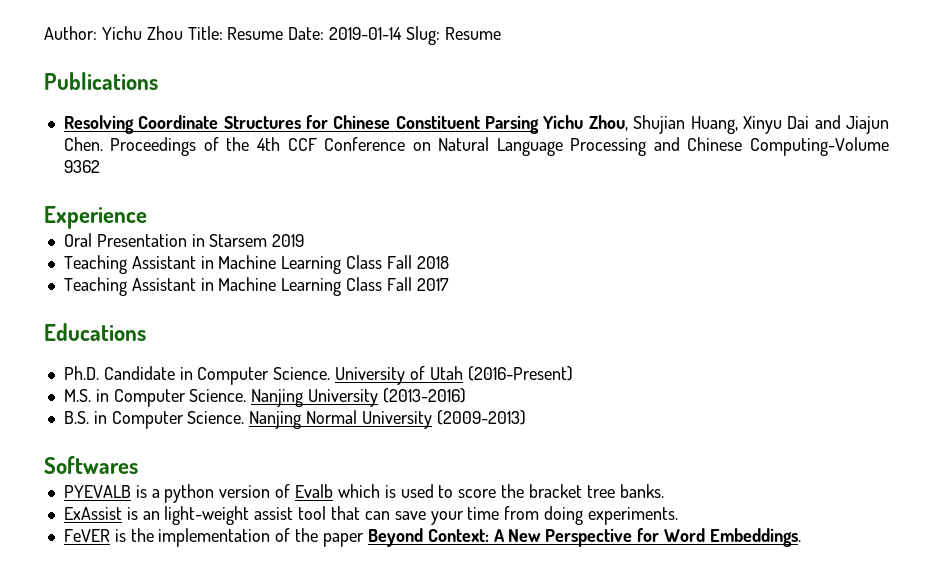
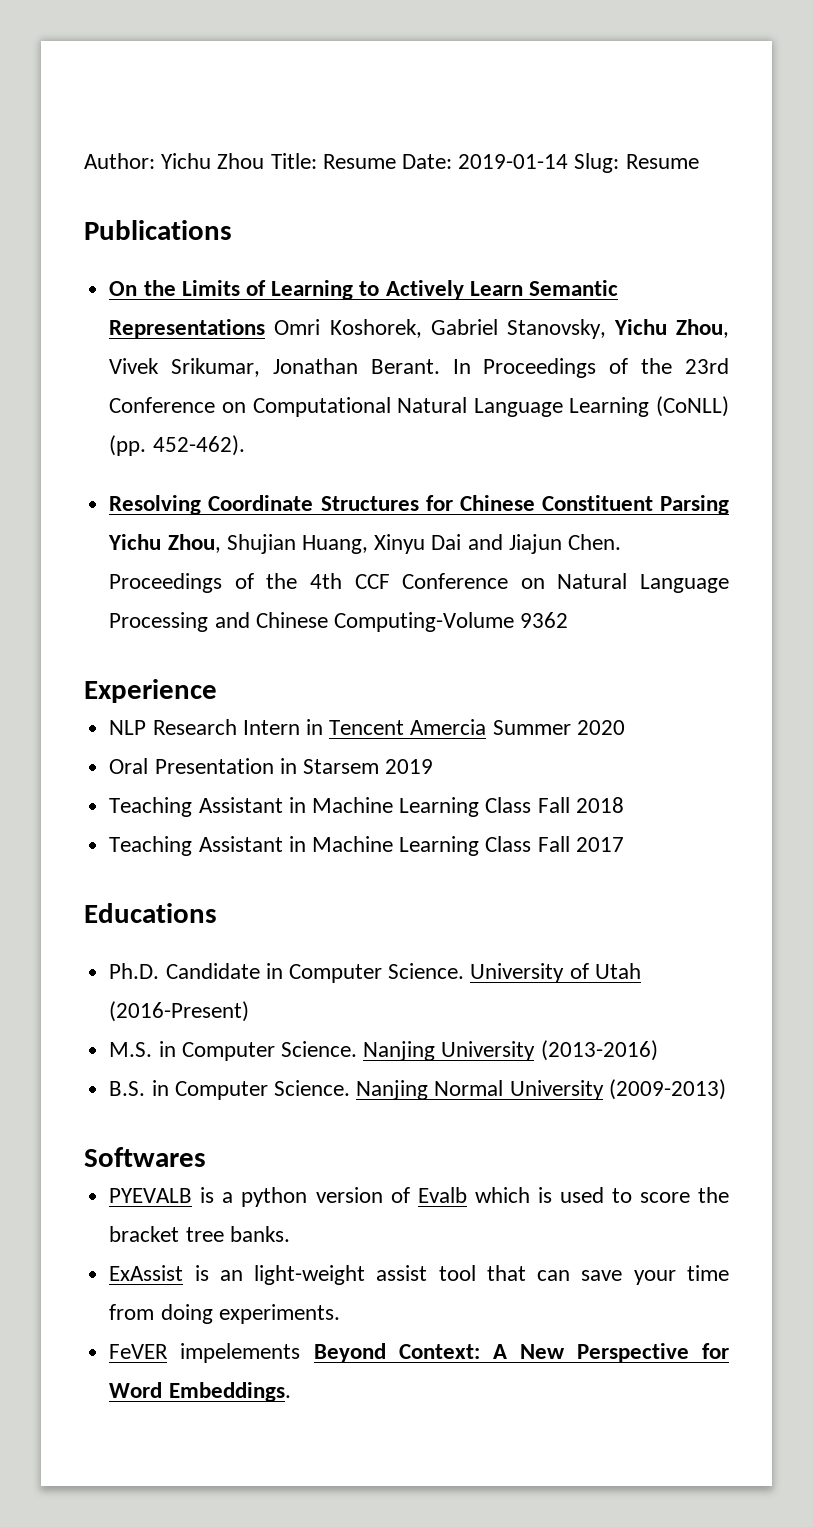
(158, 81) none -> [109,280,618,300] [109,319,729,339] [109,358,729,378] [109,396,730,417] [109,435,245,456] // On the Limits of Learning to Actively Learn Semantic Representations Omri Koshorek, Gabriel Stanovsky, Yichu Zhou, Vivek Srikumar, Jonathan Berant. In Proceedings of the 23rd Conference on Computational Natural Language Learning (CoNLL) (pp. 452-462).
(147, 217) none -> [109,719,625,735] // NLP Research Intern in Tencent Amercia Summer 2020
[114,528,364,547] is the implementation of the paper -> [180,1343,301,1363] impelements

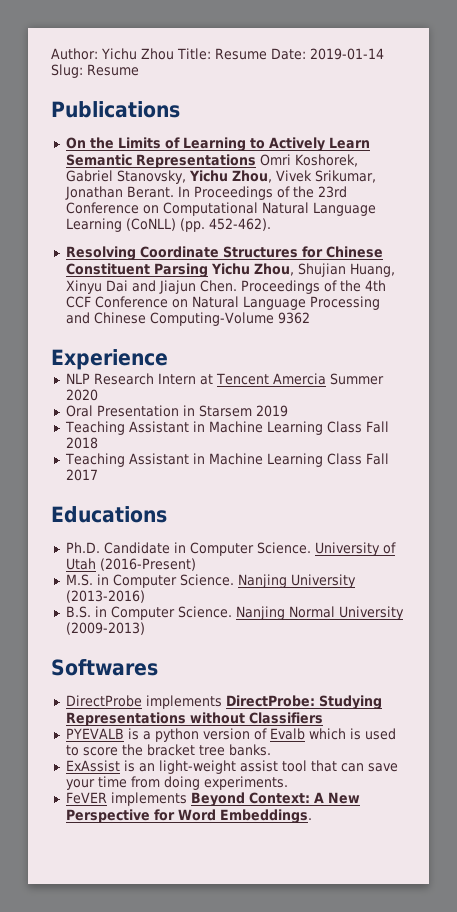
[305,719,323,735] in -> [199,374,213,385] at
(206, 1157) none -> [65,695,382,710] [65,712,323,726] // DirectProbe implements DirectProbe: Studying Representations without Classifiers
[180,1343,301,1363] impelements -> [110,792,187,806] implements

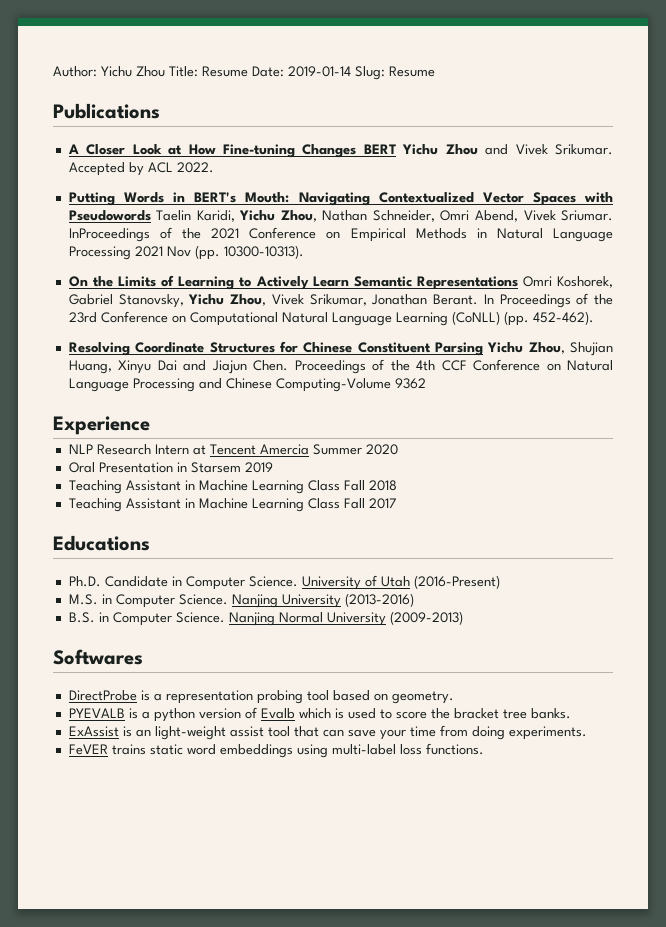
(180, 109) none -> [67,144,613,158] [68,162,214,176] [68,192,614,206] [68,210,613,222] [68,227,614,242] [68,245,304,260] // A Closer Look at How Fine-tuning Changes BERT Yichu Zhou and Vivek Srikumar. Accepted by ACL 2022. // Putting Words in BERT's Mouth: Navigating Contextualized Vector Spaces with Pseudowords Taelin Karidi, Yichu Zhou, Nathan Schneider, Omri Abend, Vivek Sriumar. InProceedings of the 2021 Conference on Empirical Methods in Natural Language Processing 2021 Nov (pp. 10300-10313).
[145,695,382,710] [65,712,323,726] implements DirectProbe: Studying Representations without Classifiers -> [140,690,454,704] is a representation probing tool based on geometry.
[110,792,360,807] [65,809,312,824] implements Beyond Context: A New Perspective for Word Embeddings. -> [111,743,484,758] trains static word embeddings using multi-label loss functions.

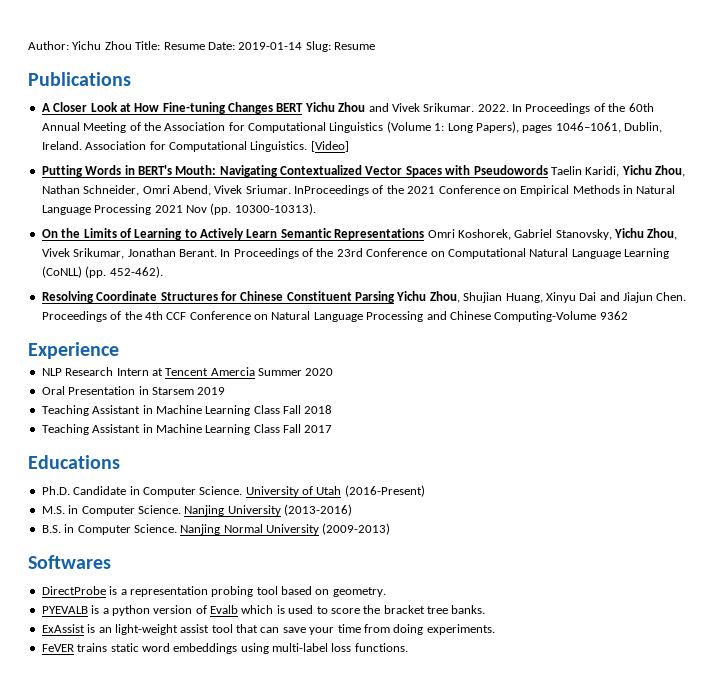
[68,162,214,176] Accepted by ACL 2022. -> [477,103,654,114] [41,121,662,133] [41,141,349,152] 2022. In Proceedings of the 60th Annual Meeting of the Association for Computational Linguistics (Volume 1: Long Papers), pages 1046–1061, Dublin, Ireland. Association for Computational Linguistics. [Video]

